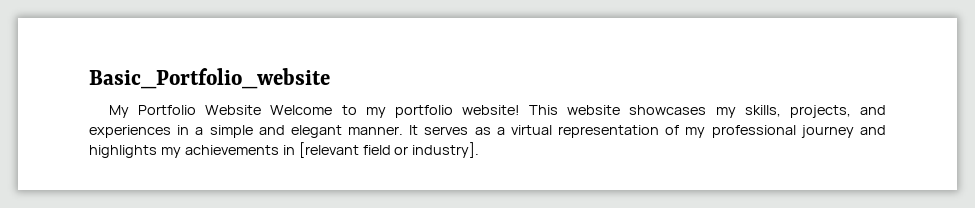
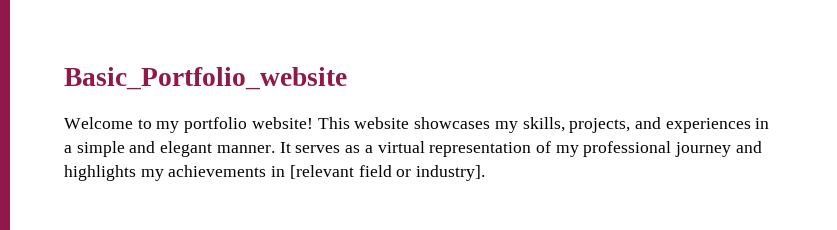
[108,105,262,118] My Portfolio Website -> (347, 78) none

